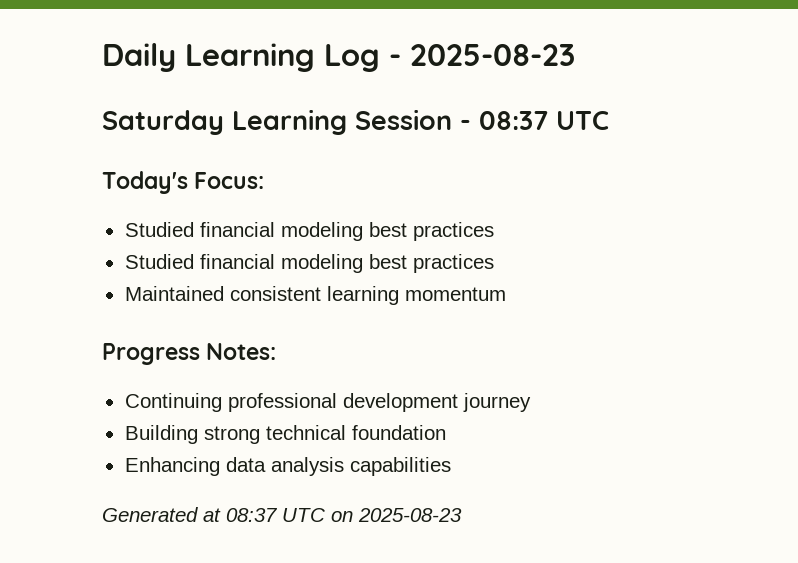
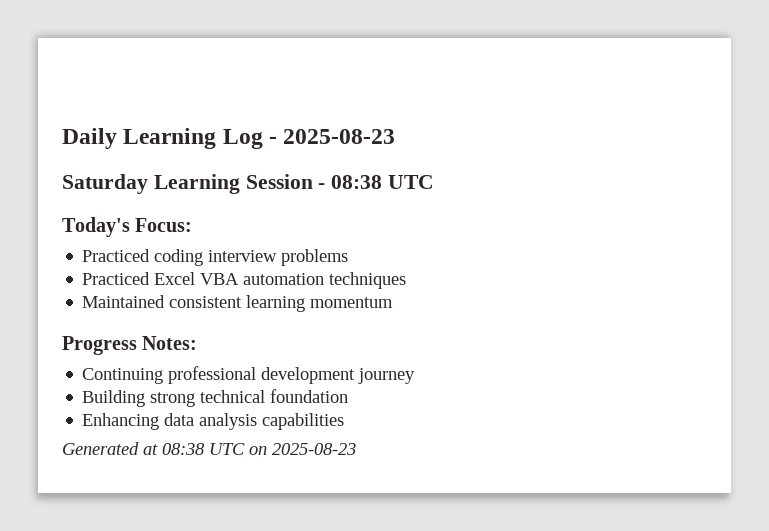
[479,111,548,130] 08:37 -> [331,175,383,189] 08:38
[124,222,494,241] [124,254,494,273] Studied financial modeling best practices // Studied financial modeling best practices -> [82,249,349,266] [82,272,407,289] Practiced coding interview problems // Practiced Excel VBA automation techniques
[226,508,278,522] 08:37 -> [162,443,205,455] 08:38

